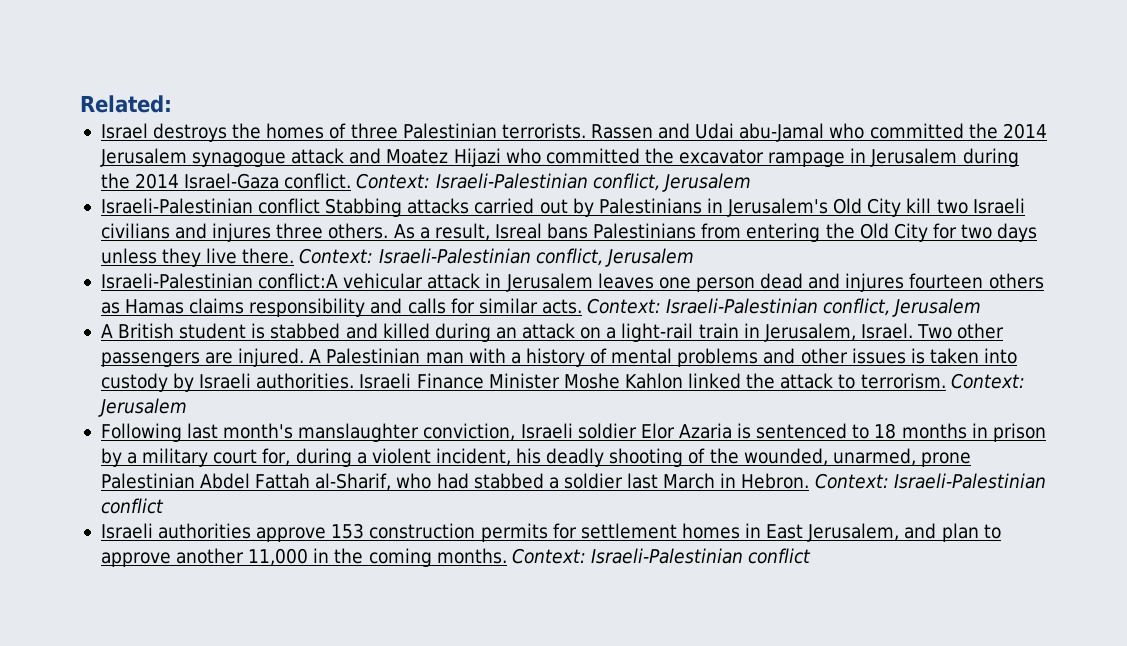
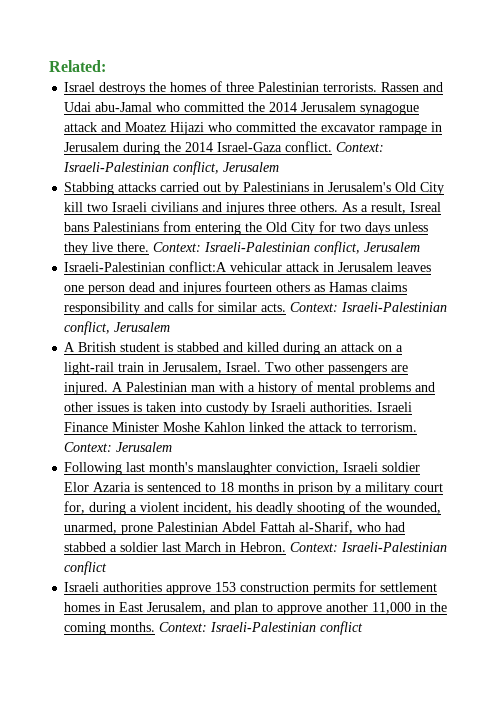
[100,198,321,214] Israeli-Palestinian conflict -> (280, 167) none

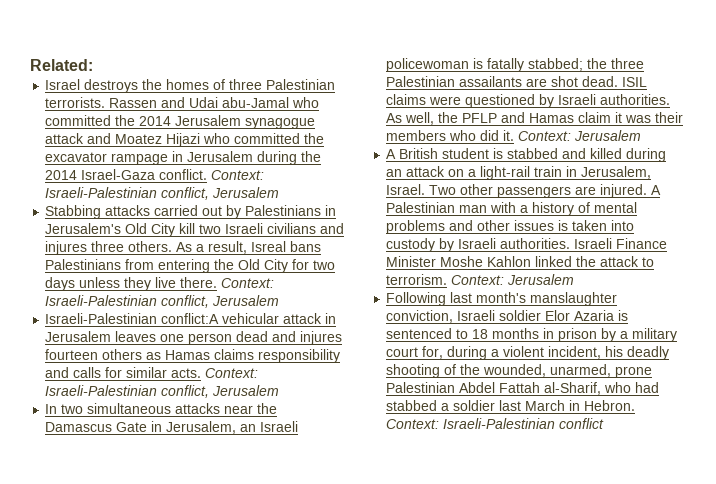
(171, 327) none -> [45,403,278,414] [45,421,299,434] [386,58,645,72] [386,76,648,87] [386,94,671,108] [386,112,684,125] [386,130,642,141] // In two simultaneous attacks near the Damascus Gate in Jerusalem, an Israeli policewoman is fatally stabbed; the three Palestinian assailants are shot dead. ISIL claims were questioned by Israeli authorities. As well, the PFLP and Hamas claim it was their members who did it. Context: Jerusalem
[64,581,438,595] [64,602,448,615] [64,621,364,635] // Israeli authorities approve 153 construction permits for settlement homes in East Jerusalem, and plan to approve another 11,000 in the coming months. Context: Israeli-Palestinian conflict -> (605, 423) none

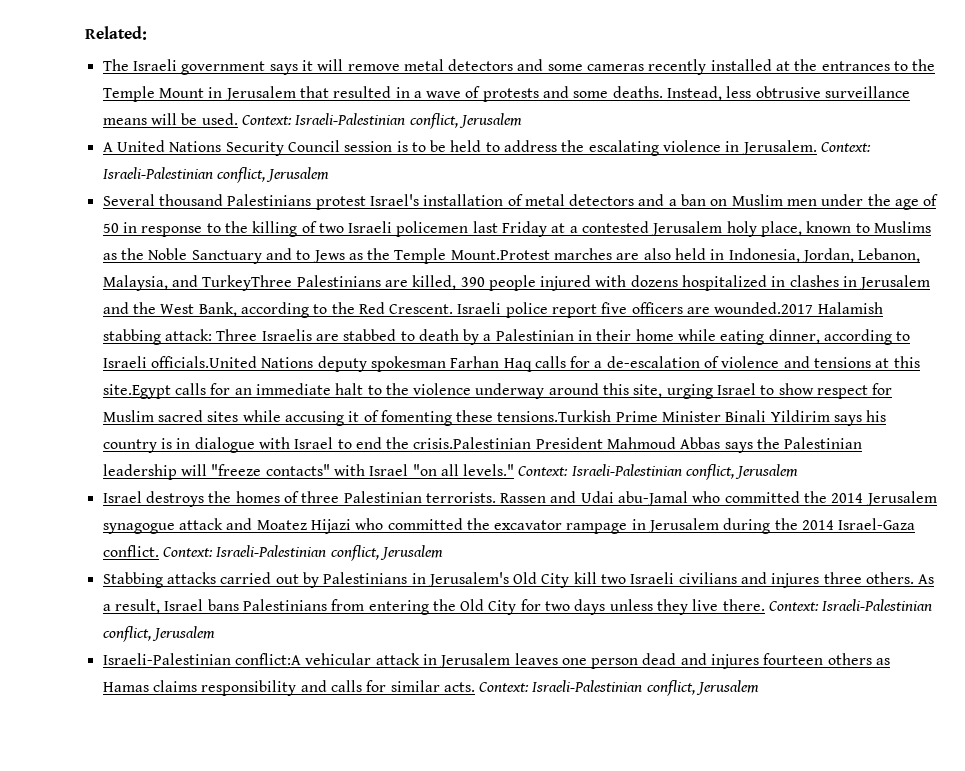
(93, 65) none -> [102,59,936,75] [102,86,911,102] [102,113,522,129] [102,140,872,156] [102,167,330,183] [102,194,939,210] [102,221,932,237] [102,248,921,264] [102,275,931,291] [102,302,883,318] [102,329,911,345] [102,356,920,372] [102,383,893,399] [102,410,887,426] [102,437,863,453] [102,464,799,480] // The Israeli government says it will remove metal detectors and some cameras recently installed at the entrances to the Temple Mount in Jerusalem that resulted in a wave of protests and some deaths. Instead, less obtrusive surveillance means will be used. Context: Israeli-Palestinian conflict, Jerusalem // A United Nations Security Council session is to be held to address the escalating violence in Jerusalem. Context: Israeli-Palestinian conflict, Jerusalem // Several thousand Palestinians protest Israel's installation of metal detectors and a ban on Muslim men under the age of 50 in response to the killing of two Israeli policemen last Friday at a contested Jerusalem holy place, known to Muslims as the Noble Sanctuary and to Jews as the Temple Mount.Protest marches are also held in Indonesia, Jordan, Lebanon, Malaysia, and TurkeyThree Palestinians are killed, 390 people injured with dozens hospitalized in clashes in Jerusalem and the West Bank, according to the Red Crescent. Israeli police report five officers are wounded.2017 Halamish stabbing attack: Three Israelis are stabbed to death by a Palestinian in their home while eating dinner, according to Israeli officials.United Nations deputy spokesman Farhan Haq calls for a de-escalation of violence and tensions at this site.Egypt calls for an immediate halt to the violence underway around this site, urging Israel to show respect for Muslim sacred sites while accusing it of fomenting these tensions.Turkish Prime Minister Binali Yildirim says his country is in dialogue with Israel to end the crisis.Palestinian President Mahmoud Abbas says the Palestinian leadership will "freeze contacts" with Israel "on all levels." Context: Israeli-Palestinian conflict, Jerusalem
[251,241,287,252] Isreal -> [164,599,204,611] Israel
[45,403,278,414] [45,421,299,434] [386,58,645,72] [386,76,648,87] [386,94,671,108] [386,112,684,125] [386,130,642,141] [386,148,667,162] [386,166,652,180] [386,184,662,198] [386,202,638,216] [386,220,635,234] [386,238,668,252] [386,256,655,267] [386,274,575,285] [386,292,618,306] [386,310,629,323] [386,328,678,342] [386,346,670,360] [386,364,653,378] [386,382,660,395] [386,400,636,411] [386,418,605,429] // In two simultaneous attacks near the Damascus Gate in Jerusalem, an Israeli policewoman is fatally stabbed; the three Palestinian assailants are shot dead. ISIL claims were questioned by Israeli authorities. As well, the PFLP and Hamas claim it was their members who did it. Context: Jerusalem // A British student is stabbed and killed during an attack on a light-rail train in Jerusalem, Israel. Two other passengers are injured. A Palestinian man with a history of mental problems and other issues is taken into custody by Israeli authorities. Israeli Finance Minister Moshe Kahlon linked the attack to terrorism. Context: Jerusalem // Following last month's manslaughter conviction, Israeli soldier Elor Azaria is sentenced to 18 months in prison by a military court for, during a violent incident, his deadly shooting of the wounded, unarmed, prone Palestinian Abdel Fattah al-Sharif, who had stabbed a soldier last March in Hebron. Context: Israeli-Palestinian conflict -> (760, 687) none

